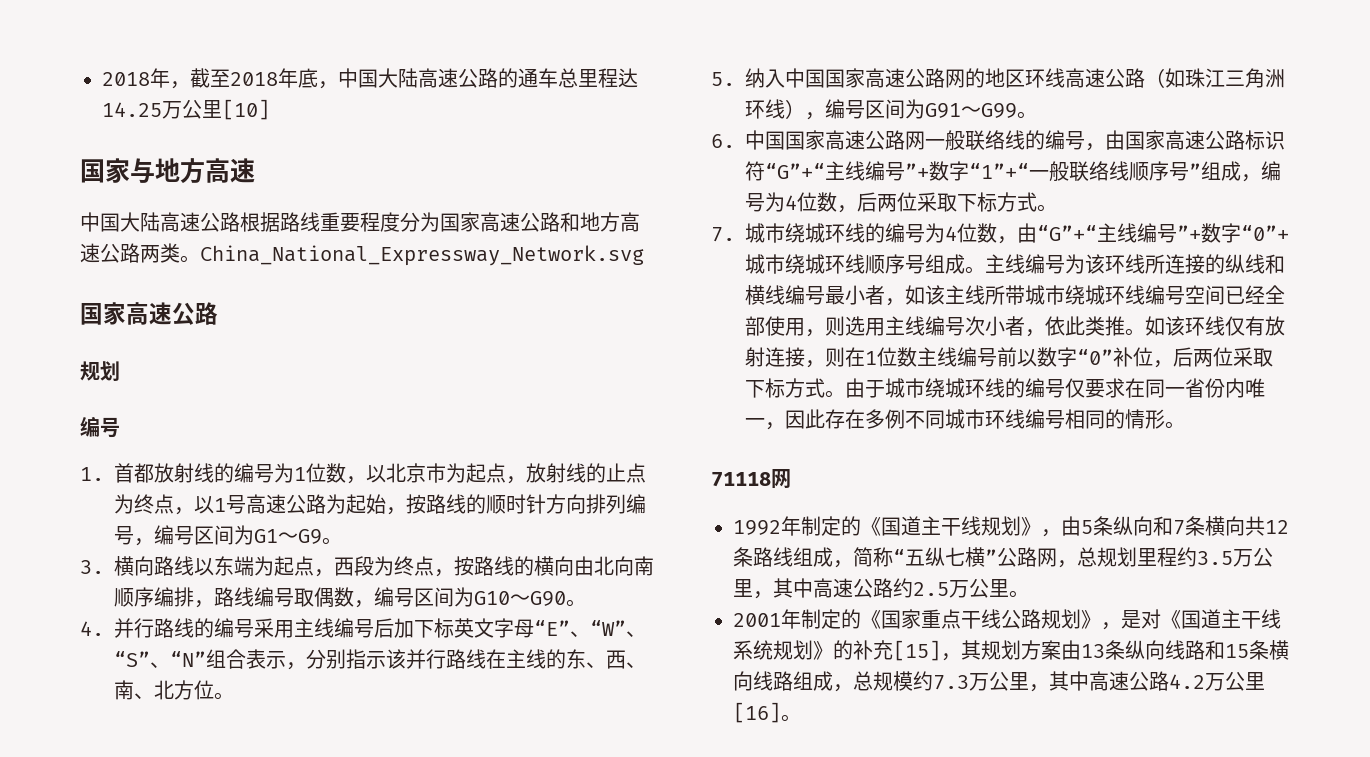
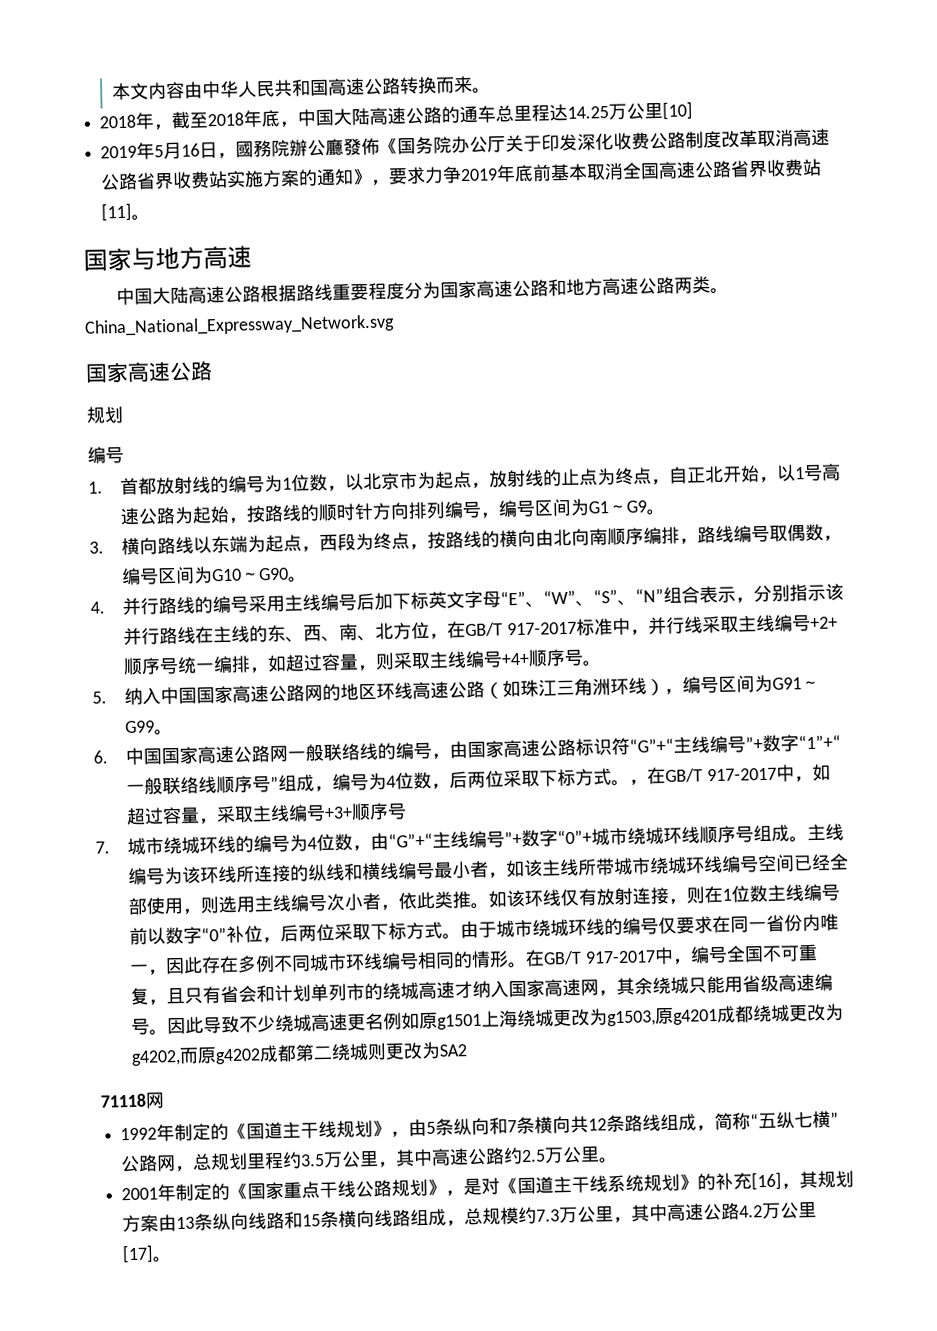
(102, 79) none -> [111,75,491,101] 本文内容由中华人民共和国高速公路转换而来。 //
(270, 109) none -> [100,128,831,160] [100,158,823,191] [101,202,151,222] // 2019年5月16日，國務院辦公廳發佈《国务院办公厅关于印发深化收费公路制度改革取消高速公路省界收费站实施方案的通知》，要求力争2019年底前基本取消全国高速公路省界收费站[11]。
(195, 511) none -> [667,465,778,484] 自正北开始，
(215, 690) none -> [428,614,838,640] [122,649,584,676] ，在GB/T 917-2017标准中，并行线采取主线编号+2+顺序号统一编排，如超过容量，则采取主线编号+4+顺序号
(1058, 208) none -> [628,763,831,786] [125,802,407,826] ，在GB/T 917-2017中，如超过容量，采取主线编号+3+顺序号
(1186, 425) none -> [524,943,818,967] [129,973,833,1006] [130,1003,844,1036] [130,1041,467,1066] 在GB/T 917-2017中，编号全国不可重复，且只有省会和计划单列市的绕城高速才纳入国家高速网，其余绕城只能用省级高速编号。因此导致不少绕城高速更名例如原g1501上海绕城更改为g1503,原g4201成都绕城更改为g4202,而原g4202成都第二绕城则更改为SA2
[893,640,941,661] [15] -> [751,1171,783,1191] [16]
[733,702,781,723] [16] -> [122,1244,155,1264] [17]

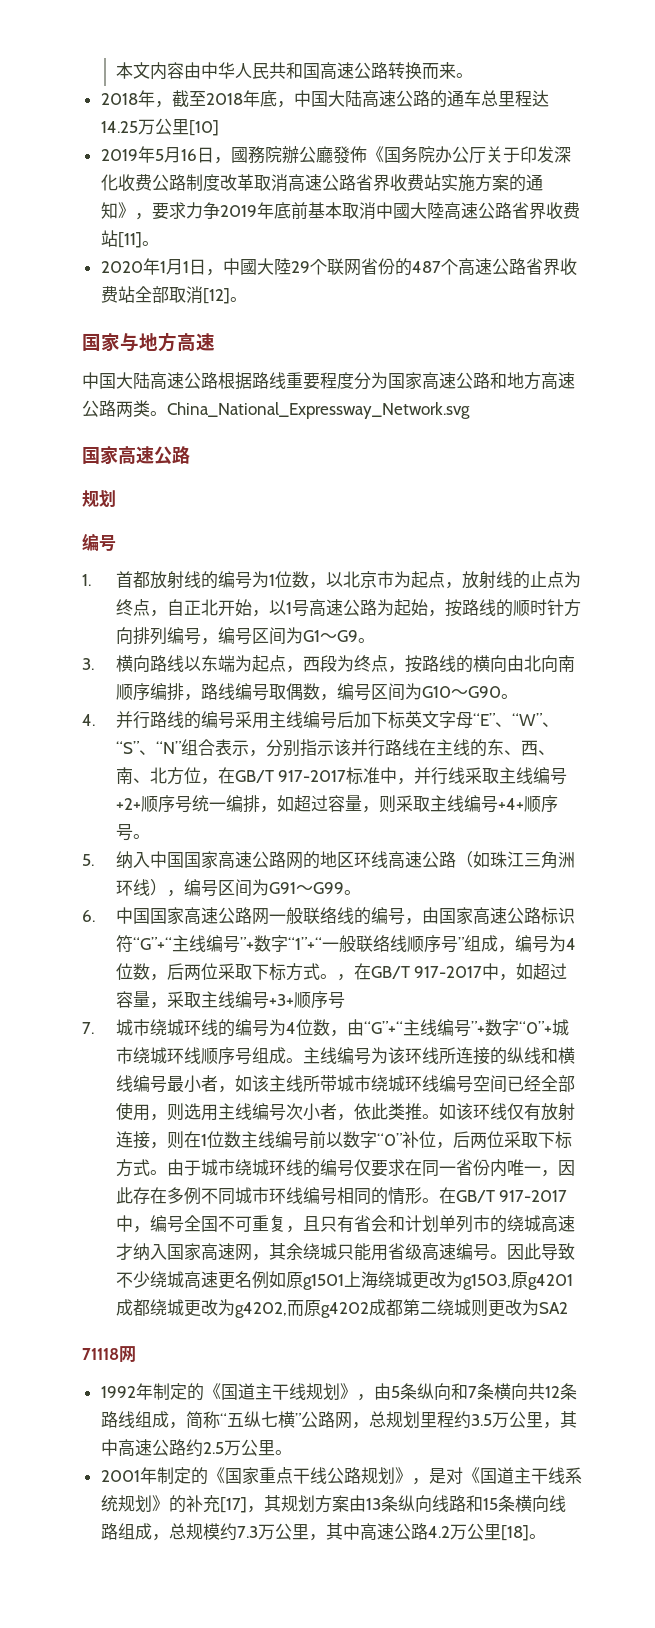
[622,162,661,180] 全国 -> [375,202,444,219] 中國大陸
(151, 217) none -> [100,258,577,276] [100,286,247,304] // 2020年1月1日，中國大陸29个联网省份的487个高速公路省界收费站全部取消[12]。
[751,1171,783,1191] [16] -> [219,1497,247,1513] [17]
[122,1244,155,1264] [17] -> [500,1525,529,1541] [18]

